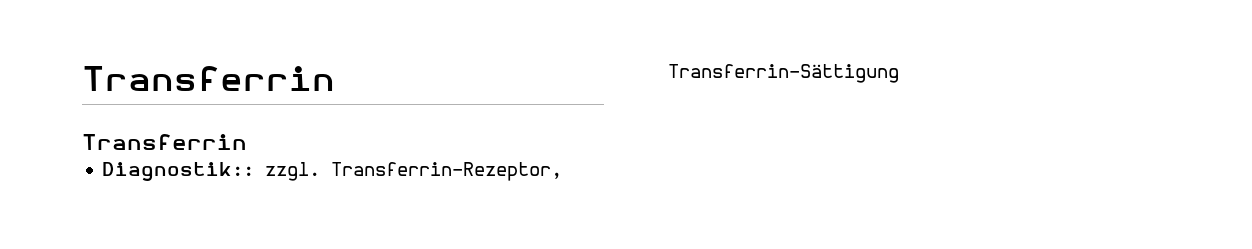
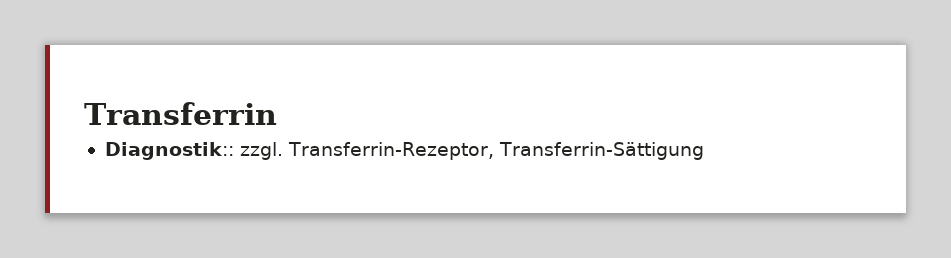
[82,66,335,91] [82,134,247,150] Transferrin // Transferrin -> [84,102,277,125] Transferrin

